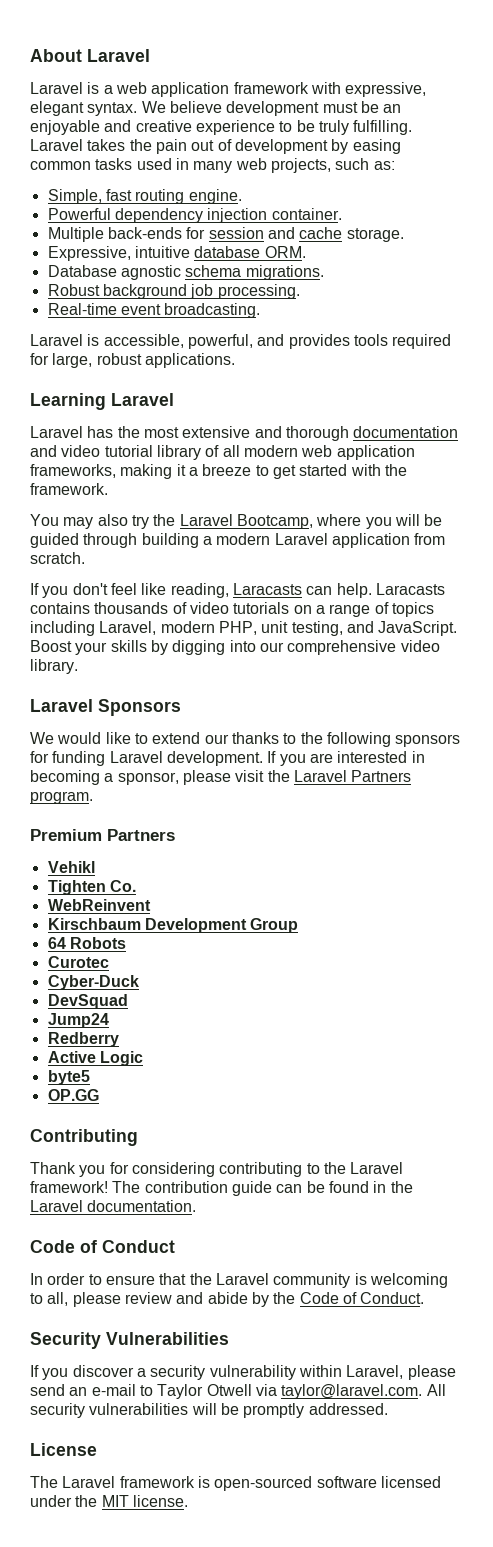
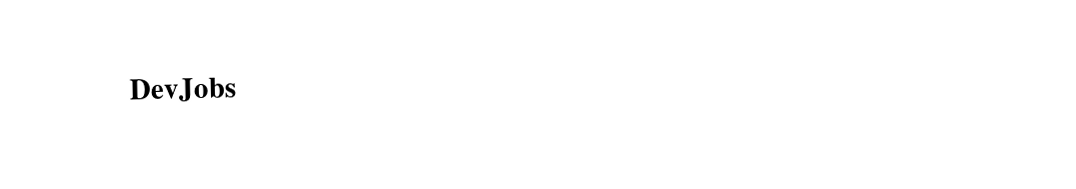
[30,49,150,62] [30,82,427,97] [30,101,402,116] [30,120,413,135] [30,139,401,154] [30,158,395,173] [47,189,242,204] [47,208,342,223] [47,227,404,242] [47,246,306,261] [47,265,324,280] [47,284,300,299] [47,303,261,318] [30,334,452,349] [30,353,235,368] [30,393,174,410] [30,426,459,441] [30,445,415,460] [30,464,407,479] [30,483,108,495] [30,514,443,529] [30,533,446,548] [30,552,85,564] [30,583,445,598] [30,602,434,617] [30,621,458,636] [30,640,440,655] [30,659,78,674] [30,699,181,716] [30,732,461,747] [30,751,425,766] [30,770,412,785] [30,791,93,804] [30,829,175,841] [47,861,95,873] [47,880,136,895] [47,899,151,911] [47,918,299,933] [47,937,126,949] [47,956,109,968] [47,975,139,990] [47,994,128,1009] [47,1013,109,1028] [47,1032,119,1047] [47,1051,143,1066] [47,1070,90,1085] [47,1089,99,1101] [30,1129,138,1146] [30,1162,404,1177] [30,1181,413,1196] [30,1200,197,1212] [30,1240,175,1253] [30,1273,448,1288] [30,1292,425,1307] [30,1332,229,1349] [30,1365,456,1380] [30,1384,446,1399] [30,1403,388,1418] [30,1443,97,1456] [30,1476,441,1491] [30,1495,188,1507] About Laravel // Laravel is a web application framework with expressive, elegant syntax. We believe development must be an enjoyable and creative experience to be truly fulfilling. Laravel takes the pain out of development by easing common tasks used in many web projects, such as: // Simple, fast routing engine. // Powerful dependency injection container. // Multiple back-ends for session and cache storage. // Expressive, intuitive database ORM. // Database agnostic schema migrations. // Robust background job processing. // Real-time event broadcasting. // Laravel is accessible, powerful, and provides tools required for large, robust applications. // Learning Laravel // Laravel has the most extensive and thorough documentation and video tutorial library of all modern web application frameworks, making it a breeze to get started with the framework. // You may also try the Laravel Bootcamp, where you will be guided through building a modern Laravel application from scratch. // If you don't feel like reading, Laracasts can help. Laracasts contains thousands of video tutorials on a range of topics including Laravel, modern PHP, unit testing, and JavaScript. Boost your skills by digging into our comprehensive video library. // Laravel Sponsors // We would like to extend our thanks to the following sponsors for funding Laravel development. If you are interested in becoming a sponsor, please visit the Laravel Partners program. // Premium Partners // Vehikl // Tighten Co. // WebReinvent // Kirschbaum Development Group // 64 Robots // Curotec // Cyber-Duck // DevSquad // Jump24 // Redberry // Active Logic // byte5 // OP.GG // Contributing // Thank you for considering contributing to the Laravel framework! The contribution guide can be found in the Laravel documentation. // Code of Conduct // In order to ensure that the Laravel community is welcoming to all, please review and abide by the Code of Conduct. // Security Vulnerabilities // If you discover a security vulnerability within Laravel, please send an e-mail to Taylor Otwell via taylor@laravel.com. All security vulnerabilities will be promptly addressed. // License // The Laravel framework is open-sourced software licensed under the MIT license. -> [129,77,237,103] DevJobs

